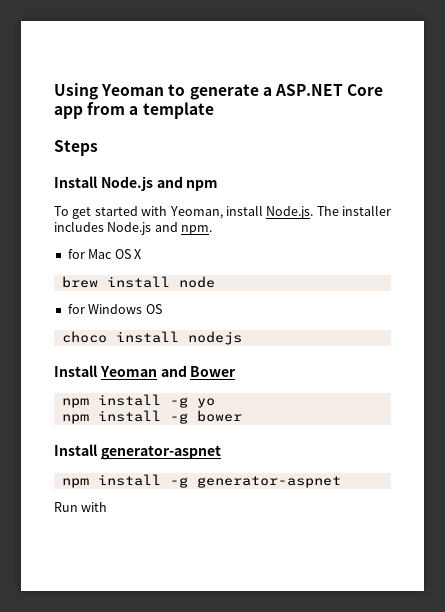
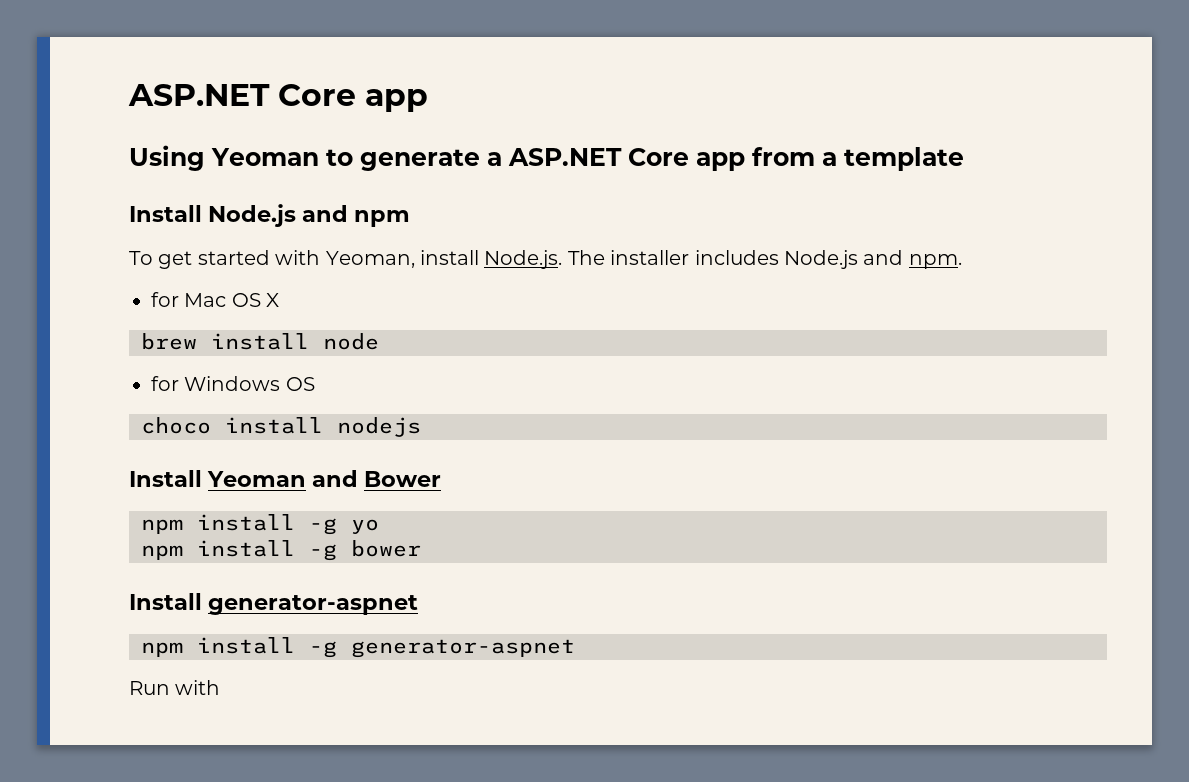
(54, 91) none -> [128,84,428,112] ASP.NET Core app //
[54,140,98,156] // Steps -> (964, 159) none

